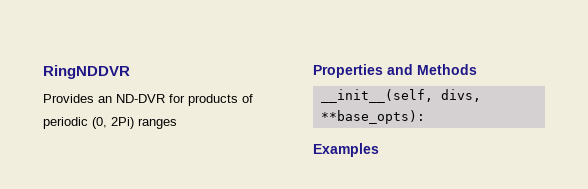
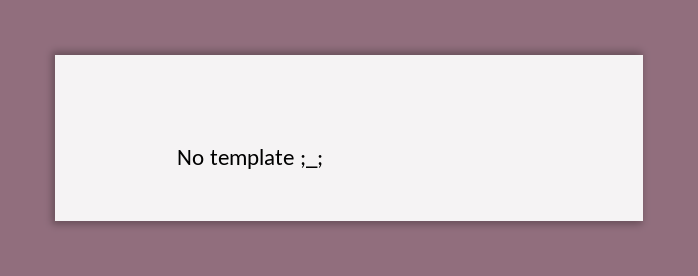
[43,65,130,79] [43,94,253,106] [43,117,177,129] [313,64,477,78] [320,89,481,103] [320,110,425,124] [313,143,379,157] RingNDDVR // Provides an ND-DVR for products of periodic (0, 2Pi) ranges // Properties and Methods // __init__(self, divs, **base_opts): // Examples -> [177,149,324,169] No template ;_;

